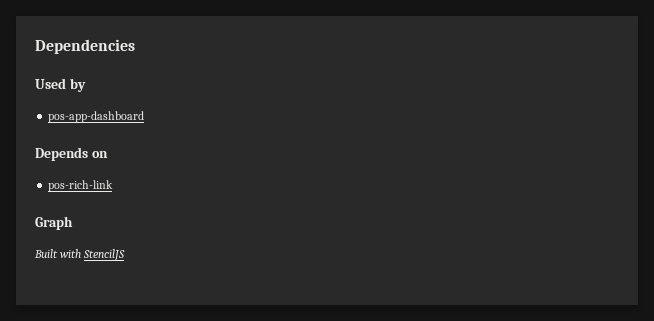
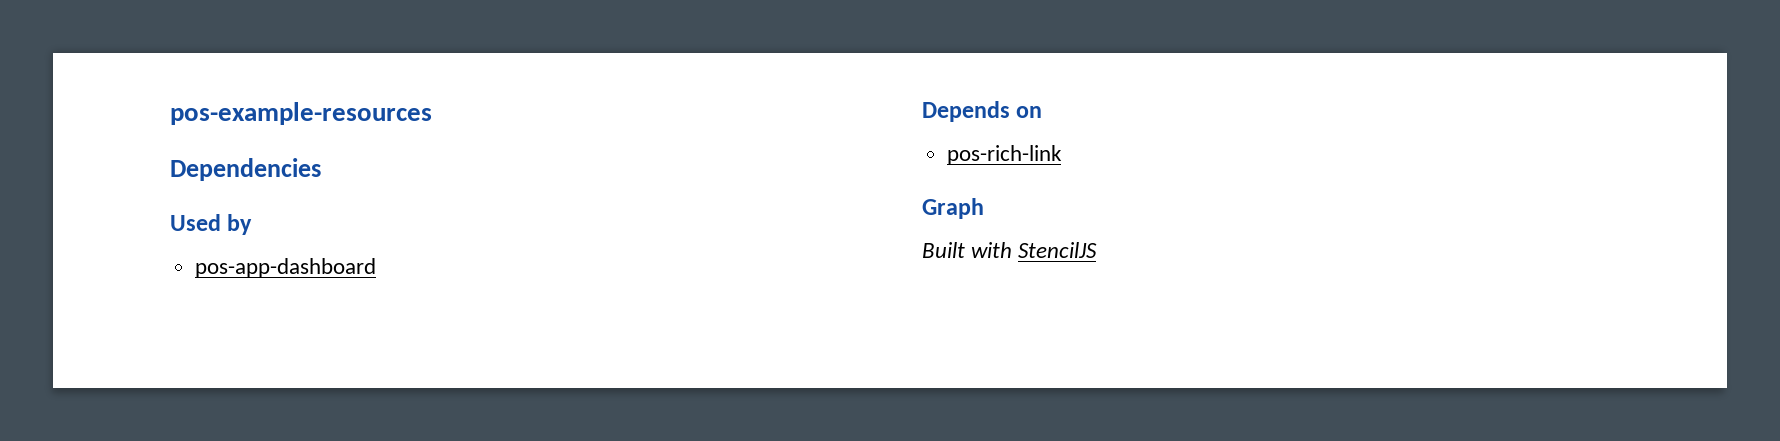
(35, 46) none -> [170,102,432,125] pos-example-resources //

